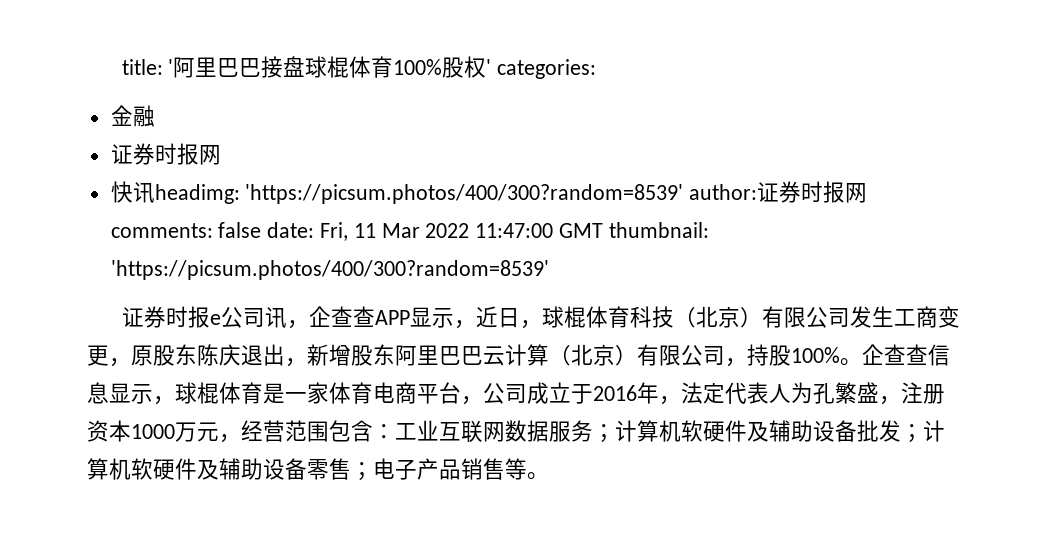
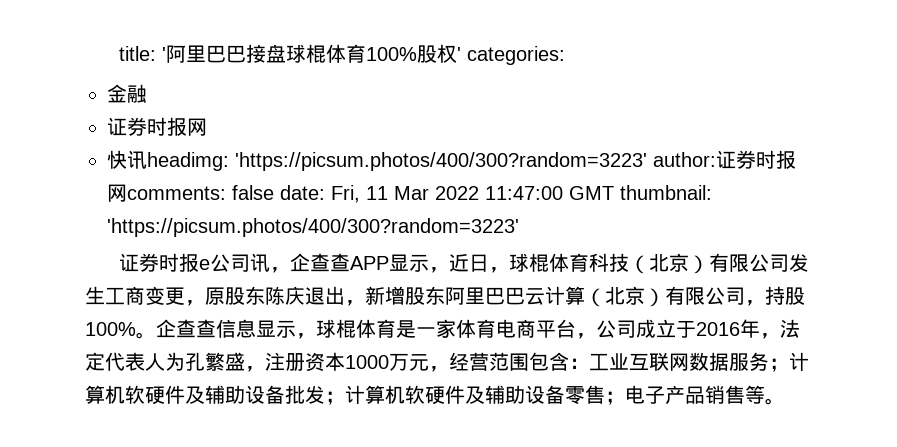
[245,184,684,204] 'https://picsum.photos/400/300?random=8539' -> [235,152,647,171] 'https://picsum.photos/400/300?random=3223'
[110,260,549,280] 'https://picsum.photos/400/300?random=8539' -> [107,218,519,237] 'https://picsum.photos/400/300?random=3223'

